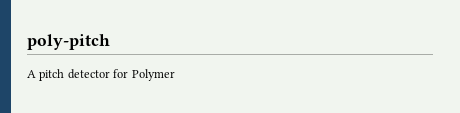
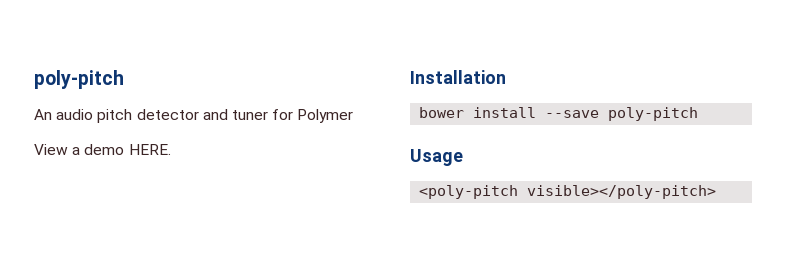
[27,34,110,50] [27,69,175,81] poly-pitch // A pitch detector for Polymer -> [34,70,124,89] [34,109,354,123] [34,144,171,155] [410,70,506,84] [419,107,699,121] [410,149,463,166] [419,185,717,199] poly-pitch // An audio pitch detector and tuner for Polymer // View a demo HERE. // Installation // bower install --save poly-pitch // Usage // <poly-pitch visible></poly-pitch>

